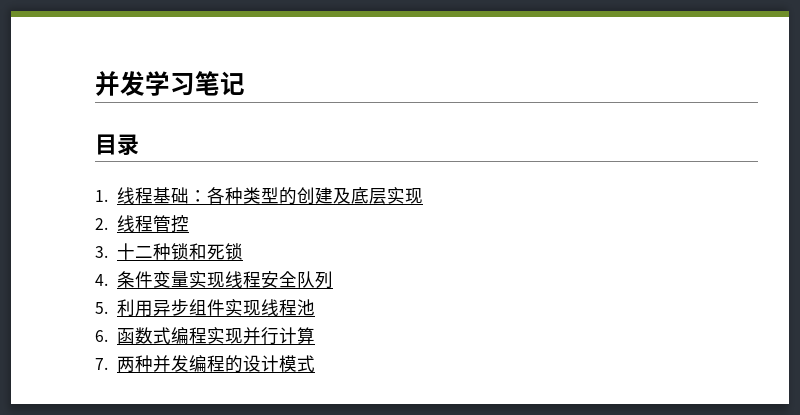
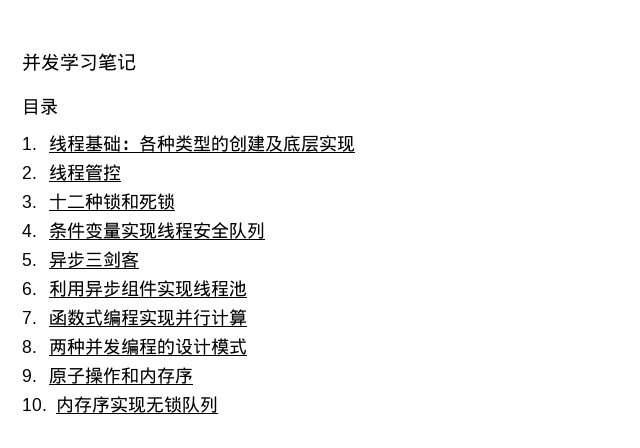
(108, 308) none -> [48,251,139,268] [22,282,37,295] 异步三剑客 // 6.
[95,330,108,342] 6. -> [22,311,37,324] 7.
[95,358,108,370] 7. -> [22,340,37,353] 8.
(315, 363) none -> [22,367,193,384] [22,396,218,413] // 9.原子操作和内存序 // 10.内存序实现无锁队列

